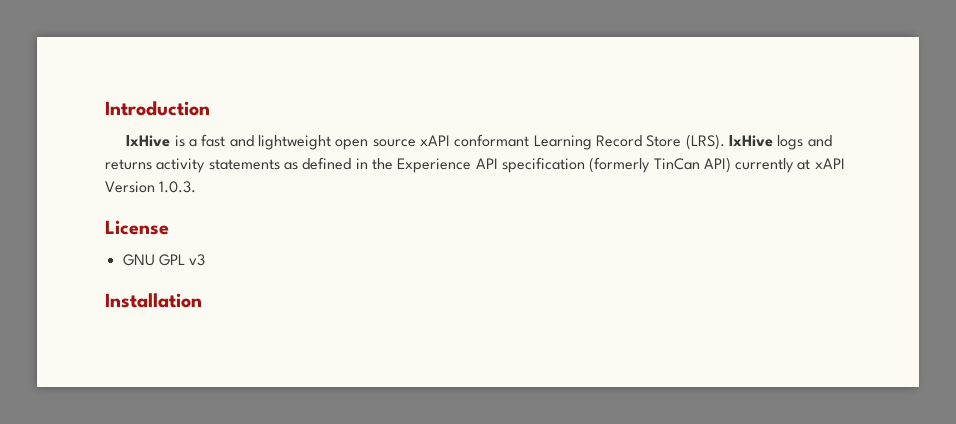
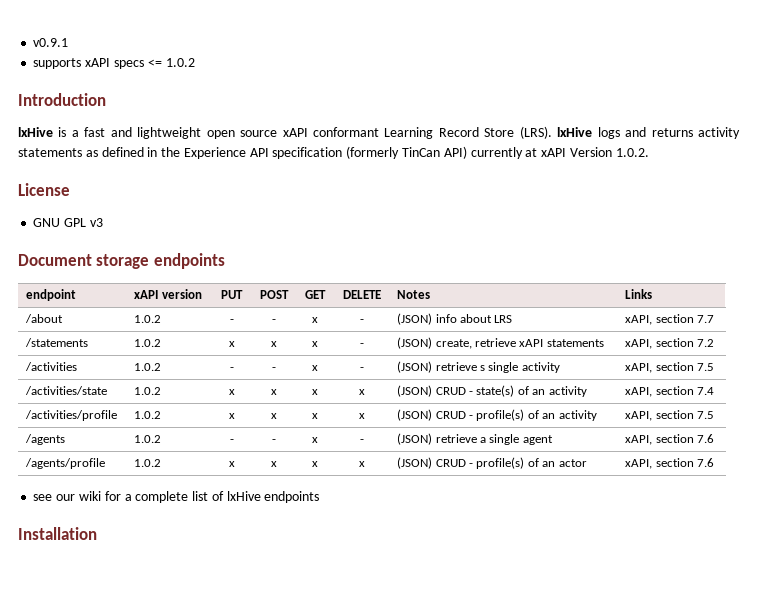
(105, 108) none -> [33,38,69,47] [33,58,195,69] v0.9.1 // supports xAPI specs <= 1.0.2 //
[159,181,197,193] 1.0.3. -> [615,148,649,157] 1.0.2.
(206, 260) none -> [18,253,225,269] [26,289,77,301] [134,289,202,299] [221,290,243,299] [259,290,289,299] [305,290,326,299] [342,290,381,299] [397,290,431,299] [625,289,653,299] [25,314,64,323] [134,315,162,323] [229,319,234,323] [271,319,276,323] [312,317,318,323] [359,319,364,323] [397,313,513,325] [625,314,715,325] [25,338,89,347] [134,339,162,347] [228,341,235,347] [270,341,277,347] [312,341,318,347] [359,343,364,347] [397,337,604,349] [625,338,715,349] [25,362,78,371] [134,363,162,371] [229,367,234,371] [271,367,276,371] [312,365,318,371] [359,367,364,371] [397,361,560,373] [625,362,715,373] [25,386,108,395] [134,387,162,395] [228,389,235,395] [270,389,277,395] [312,389,318,395] [358,389,365,395] [397,385,587,397] [625,386,715,397] [25,410,118,421] [134,411,162,419] [228,413,235,419] [270,413,277,419] [312,413,318,419] [358,413,365,419] [397,409,597,421] [625,410,715,421] [25,434,66,445] [134,435,162,443] [229,439,234,443] [271,439,276,443] [312,437,318,443] [359,439,364,443] [397,433,553,445] [625,434,715,445] [25,458,106,469] [134,459,162,467] [228,461,235,467] [270,461,277,467] [312,461,318,467] [358,461,365,467] [397,457,587,469] [625,458,715,469] [33,491,320,503] // Document storage endpoints // endpoint | xAPI version | PUT | POST | GET | DELETE | Notes | Links // /about | 1.0.2 | - | - | x | - | (JSON) info about LRS | xAPI, section 7.7 // /statements | 1.0.2 | x | x | x | - | (JSON) create, retrieve xAPI statements | xAPI, section 7.2 // /activities | 1.0.2 | - | - | x | - | (JSON) retrieve s single activity | xAPI, section 7.5 // /activities/state | 1.0.2 | x | x | x | x | (JSON) CRUD - state(s) of an activity | xAPI, section 7.4 // /activities/profile | 1.0.2 | x | x | x | x | (JSON) CRUD - profile(s) of an activity | xAPI, section 7.5 // /agents | 1.0.2 | - | - | x | - | (JSON) retrieve a single agent | xAPI, section 7.6 // /agents/profile | 1.0.2 | x | x | x | x | (JSON) CRUD - profile(s) of an actor | xAPI, section 7.6 // see our wiki for a complete list of lxHive endpoints

